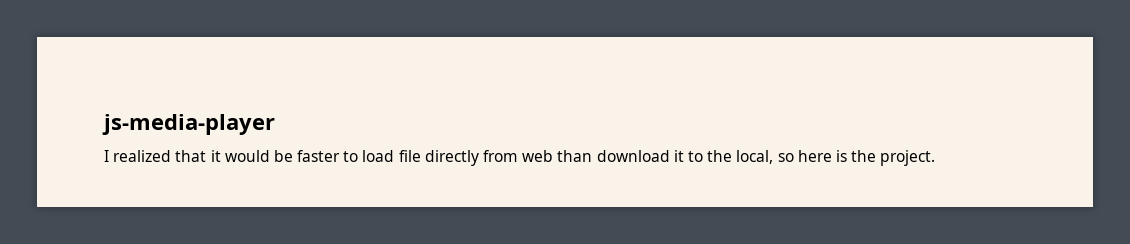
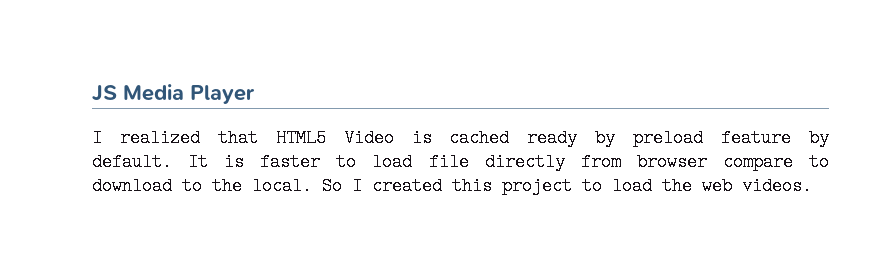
[102,114,275,135] js-media-player -> [92,84,255,104] JS Media Player
[210,150,293,162] it would be -> [275,129,829,147] [92,153,245,171] HTML5 Video is cached ready by preload feature by default. It is
[522,150,936,166] web than download it to the local, so here is the project. -> [636,153,829,171] [92,177,812,195] browser compare to download to the local. So I created this project to load the web videos.

